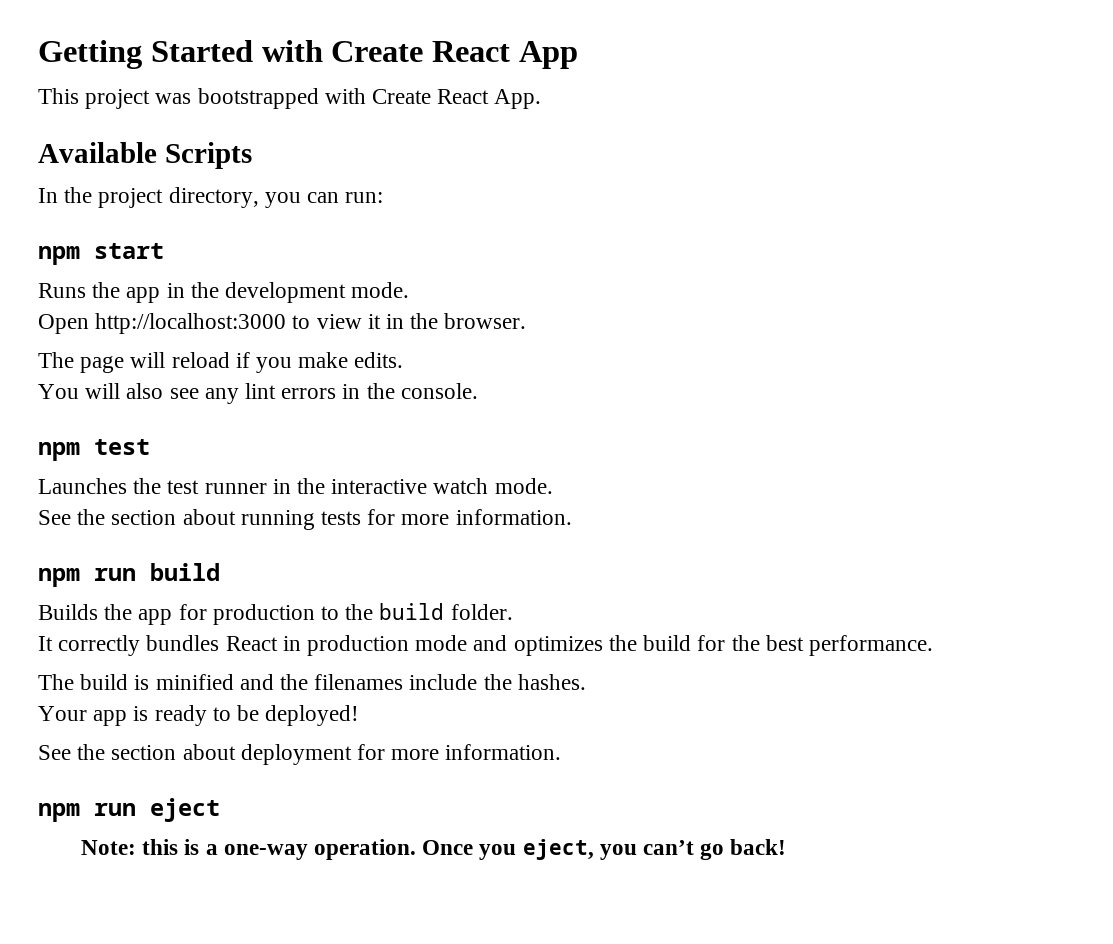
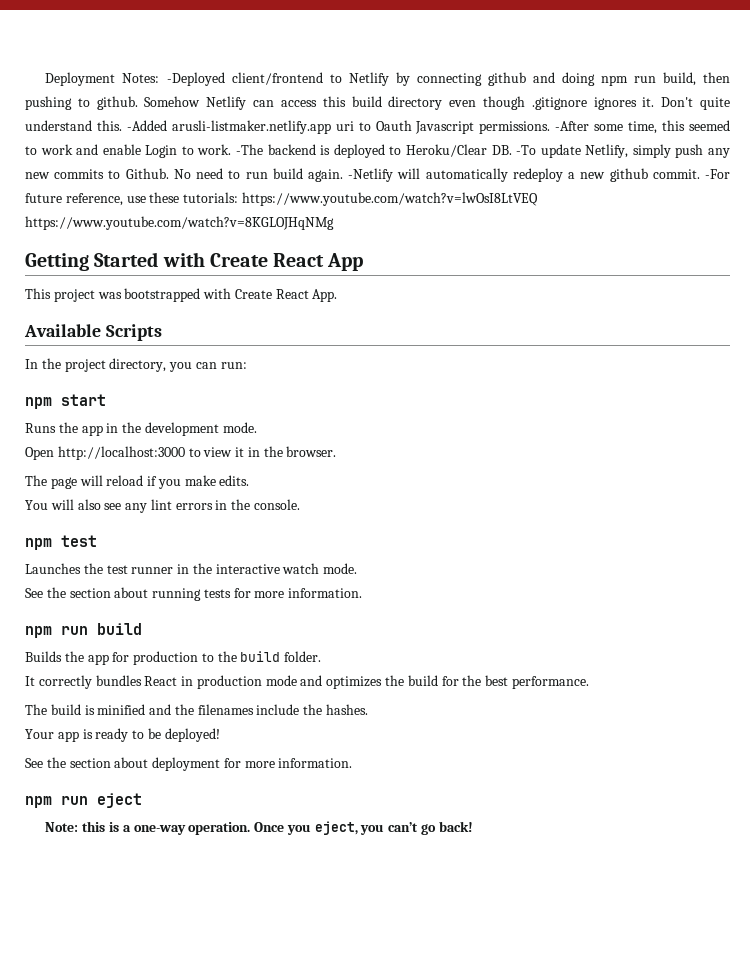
(38, 54) none -> [45,72,730,86] [25,96,730,110] [25,120,730,134] [25,144,730,158] [25,168,730,182] [25,192,538,206] [25,216,334,230] Deployment Notes: -Deployed client/frontend to Netlify by connecting github and doing npm run build, then pushing to github. Somehow Netlify can access this build directory even though .gitignore ignores it. Don't quite understand this. -Added arusli-listmaker.netlify.app uri to Oauth Javascript permissions. -After some time, this seemed to work and enable Login to work. -The backend is deployed to Heroku/Clear DB. -To update Netlify, simply push any new commits to Github. No need to run build again. -Netlify will automatically redeploy a new github commit. -For future reference, use these tutorials: https://www.youtube.com/watch?v=lwOsI8LtVEQ https://www.youtube.com/watch?v=8KGLOJHqNMg //

